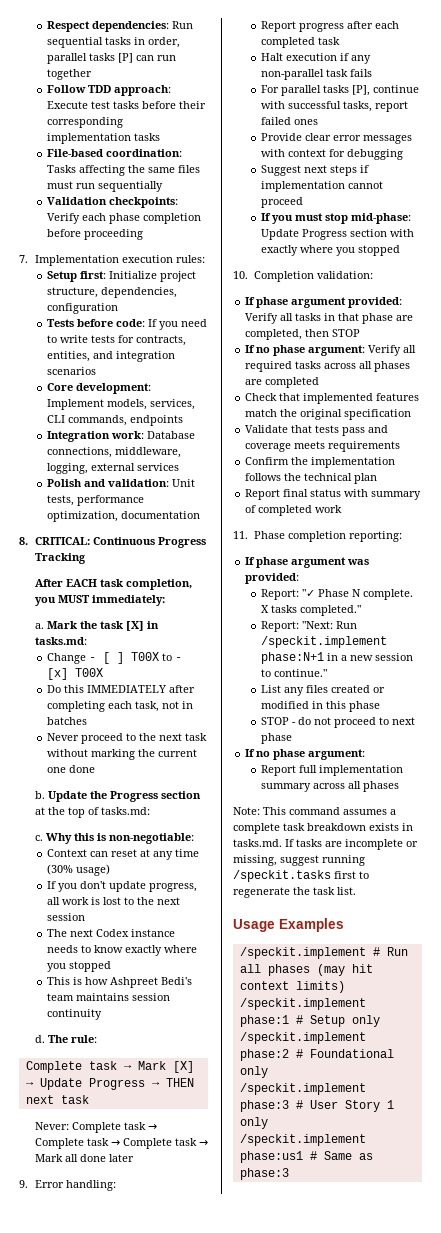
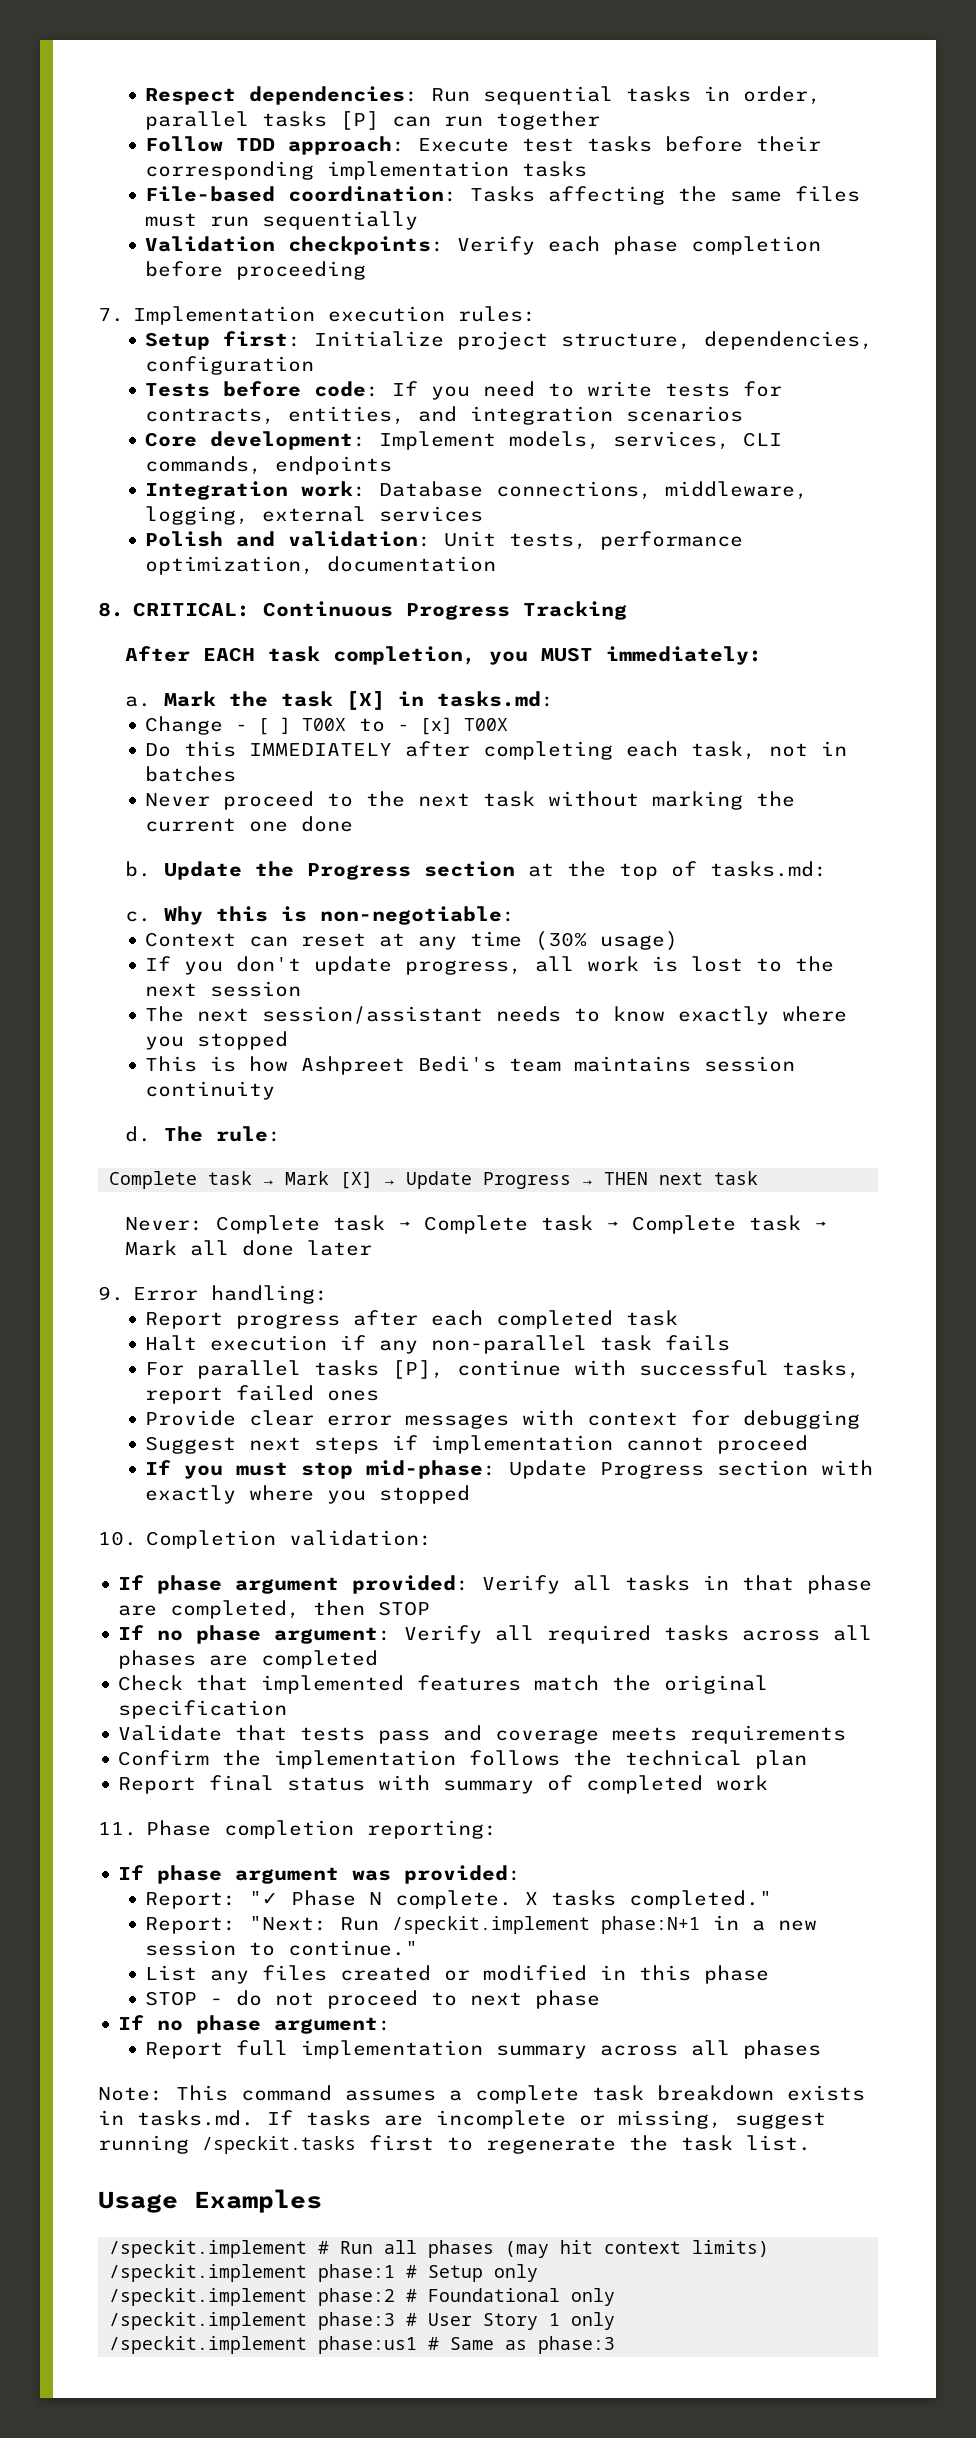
[95,929,175,937] Codex instance -> [262,1006,484,1024] session/assistant

